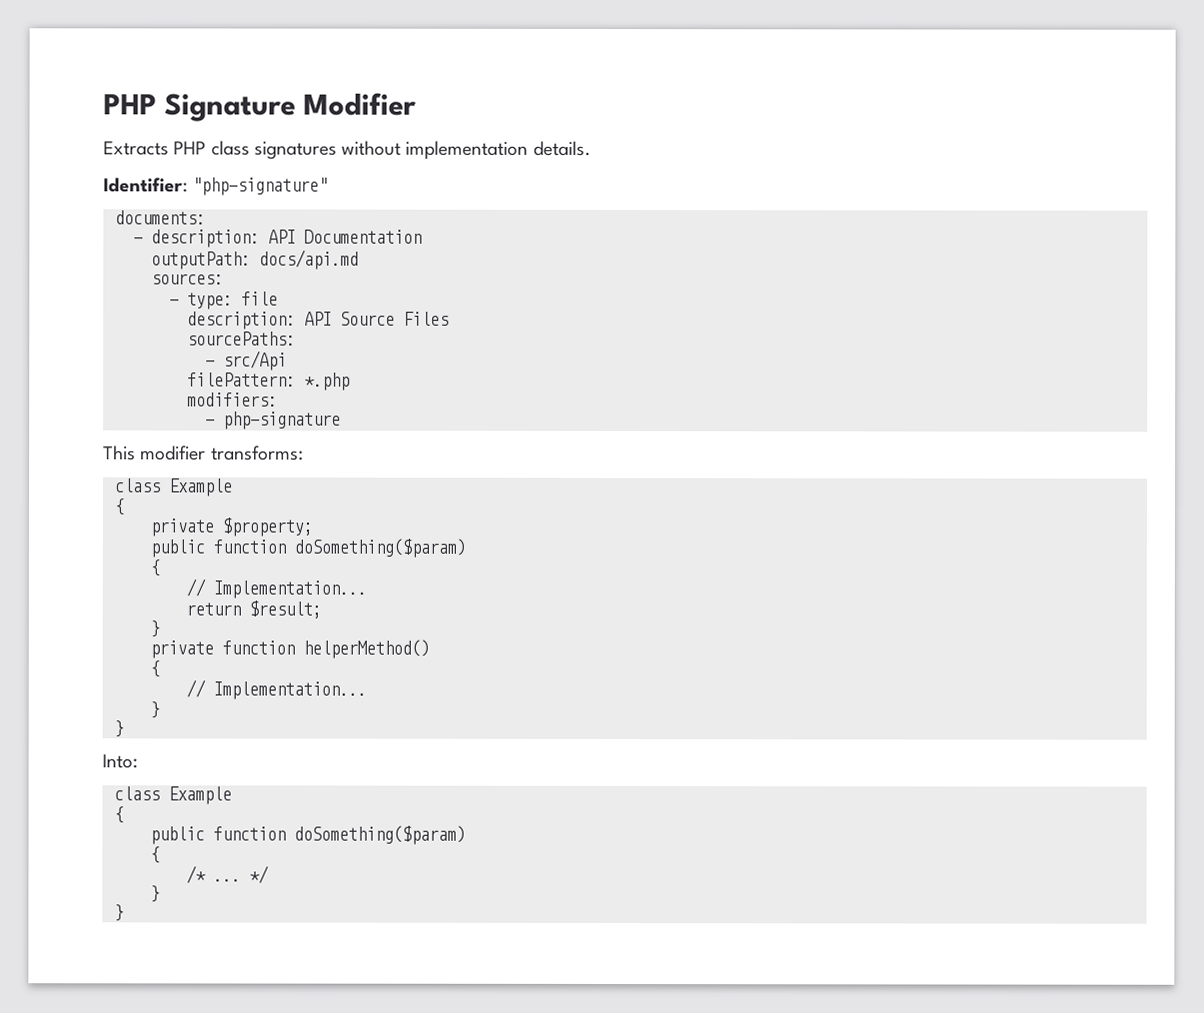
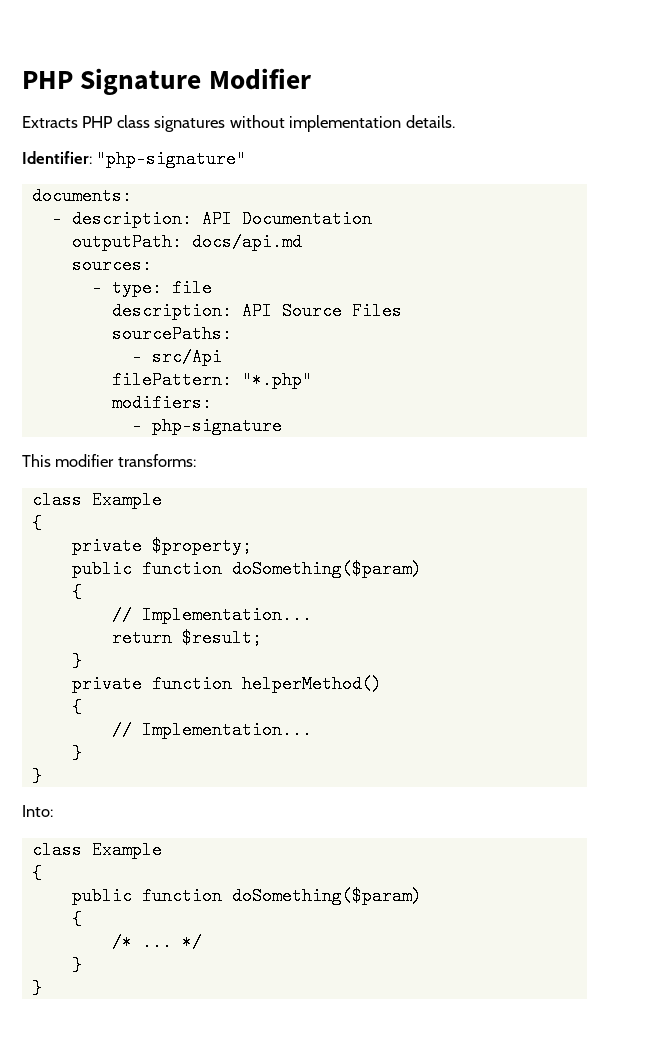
[303,372,350,391] *.php -> [241,371,312,389] "*.php"

